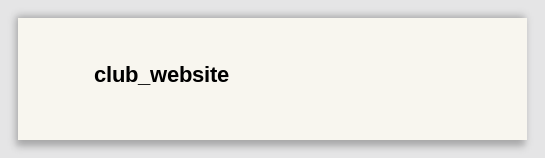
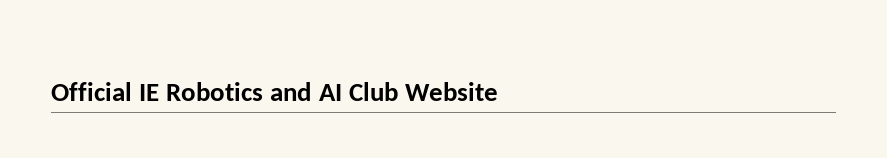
[94,66,229,85] club_website -> [51,82,498,101] Official IE Robotics and AI Club Website

